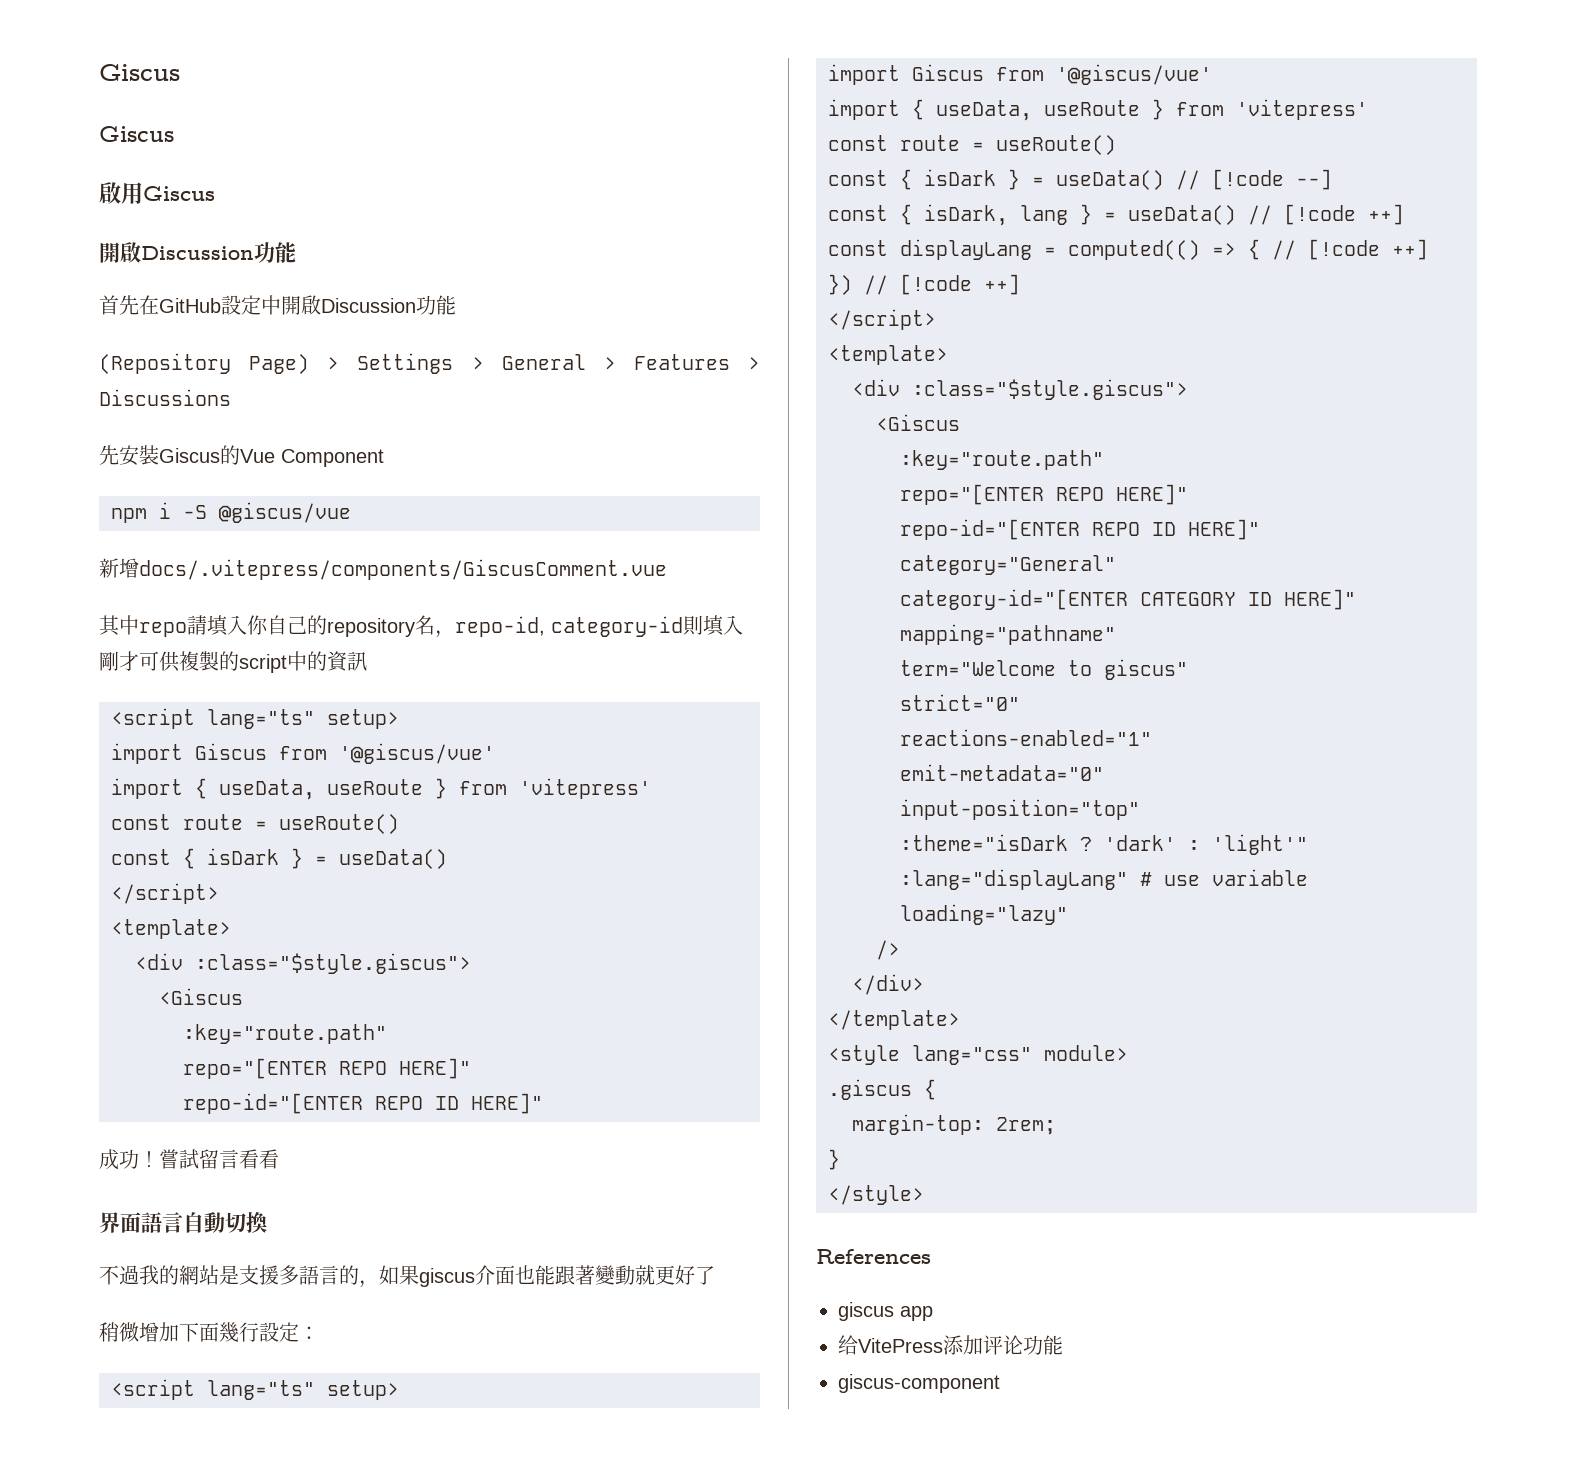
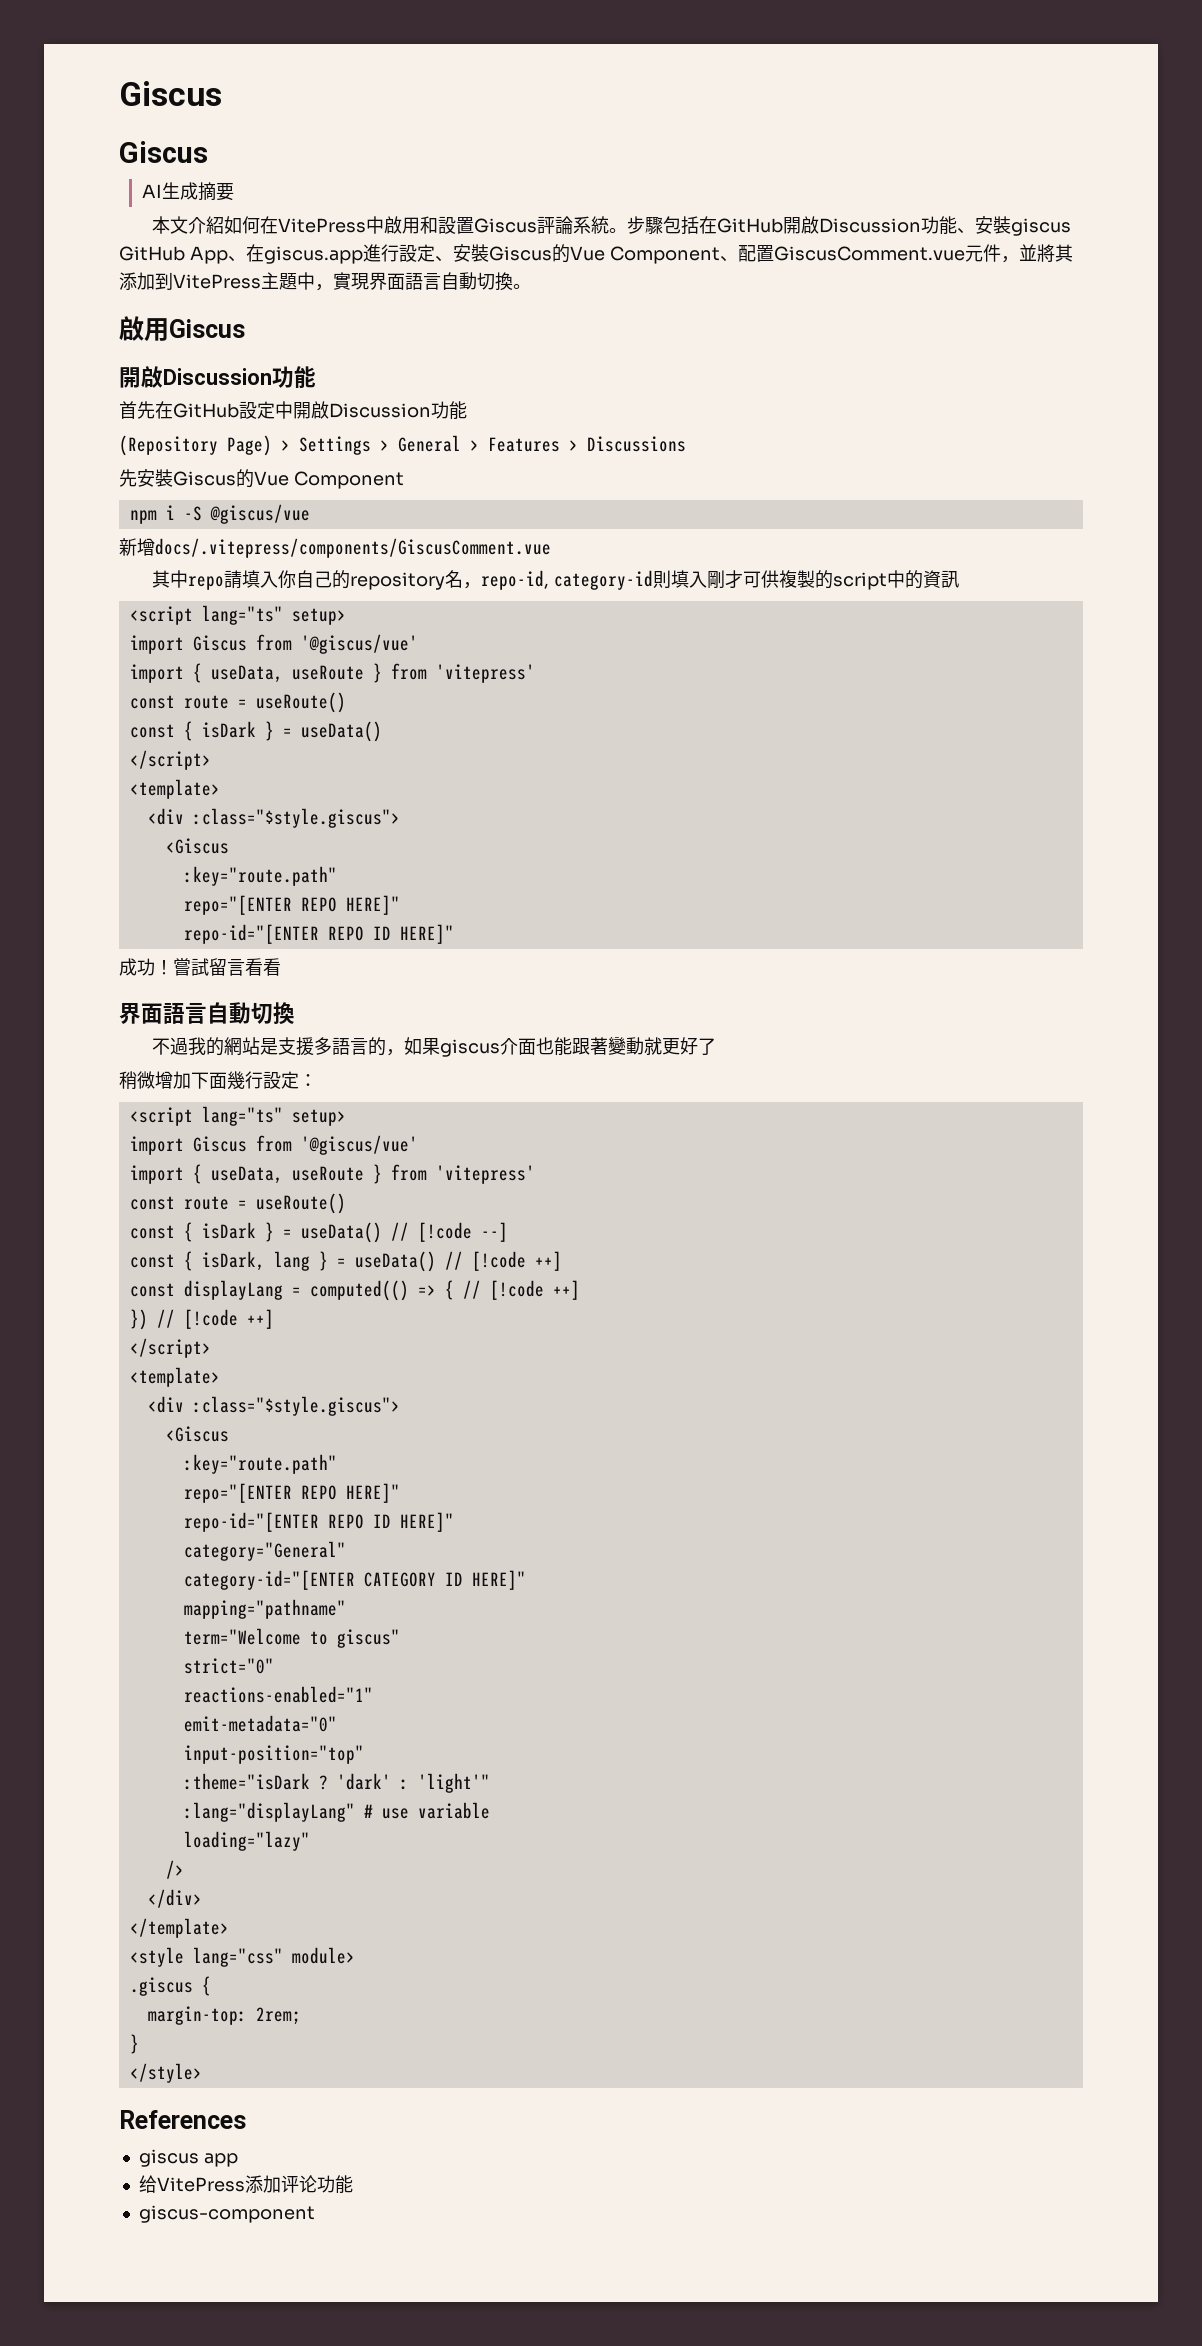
(174, 134) none -> [141,182,234,201] [152,216,1072,236] [119,244,1073,264] [119,272,531,291] // AI生成摘要 // 本文介紹如何在VitePress中啟用和設置Giscus評論系統。步驟包括在GitHub開啟Discussion功能、安裝giscus GitHub App、在giscus.app進行設定、安裝Giscus的Vue Component、配置GiscusComment.vue元件，並將其添加到VitePress主題中，實現界面語言自動切換。

